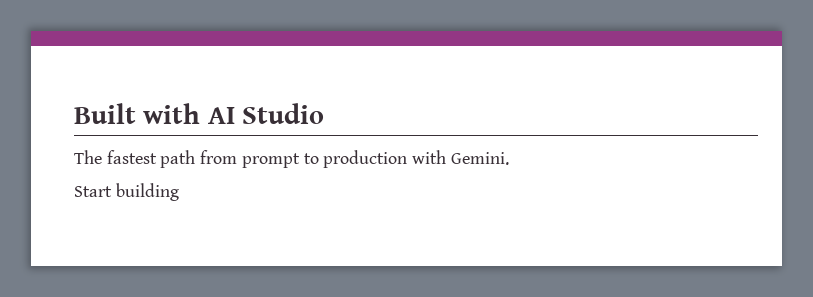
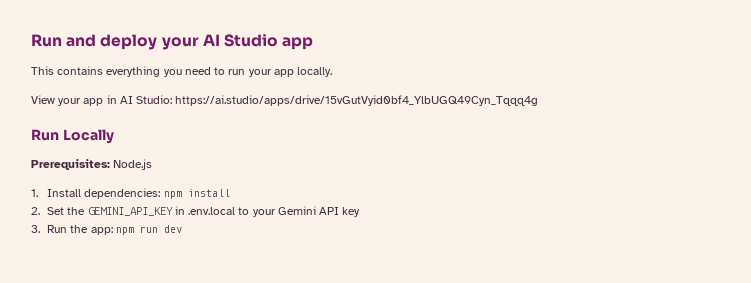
[74,103,325,124] [74,150,509,168] [74,183,179,201] Built with AI Studio // The fastest path from prompt to production with Gemini. // Start building -> [31,34,314,50] [31,66,333,77] [31,95,539,106] [31,129,114,144] [31,159,153,170] [31,188,230,199] [31,206,361,217] [31,225,182,235] Run and deploy your AI Studio app // This contains everything you need to run your app locally. // View your app in AI Studio: https://ai.studio/apps/drive/15vGutVyid0bf4_YlbUGQ49Cyn_Tqqq4g // Run Locally // Prerequisites: Node.js // 1. Install dependencies: npm install // 2. Set the GEMINI_API_KEY in .env.local to your Gemini API key // 3. Run the app: npm run dev

